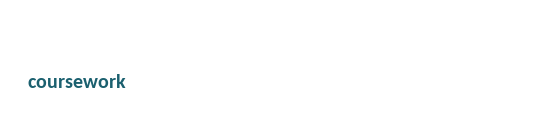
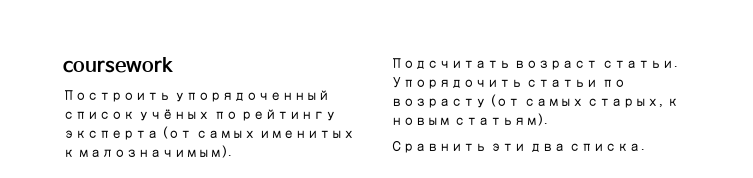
(126, 81) none -> [63,90,331,102] [63,109,338,121] [63,126,356,140] [63,145,233,158] [391,58,678,70] [391,77,626,89] [391,94,679,108] [391,113,549,126] [391,141,646,153] // Построить упорядоченный список учёных по рейтингу эксперта (от самых именитых к малозначимым). // Подсчитать возраст статьи. Упорядочить статьи по возрасту (от самых старых, к новым статьям). // Сравнить эти два списка.

